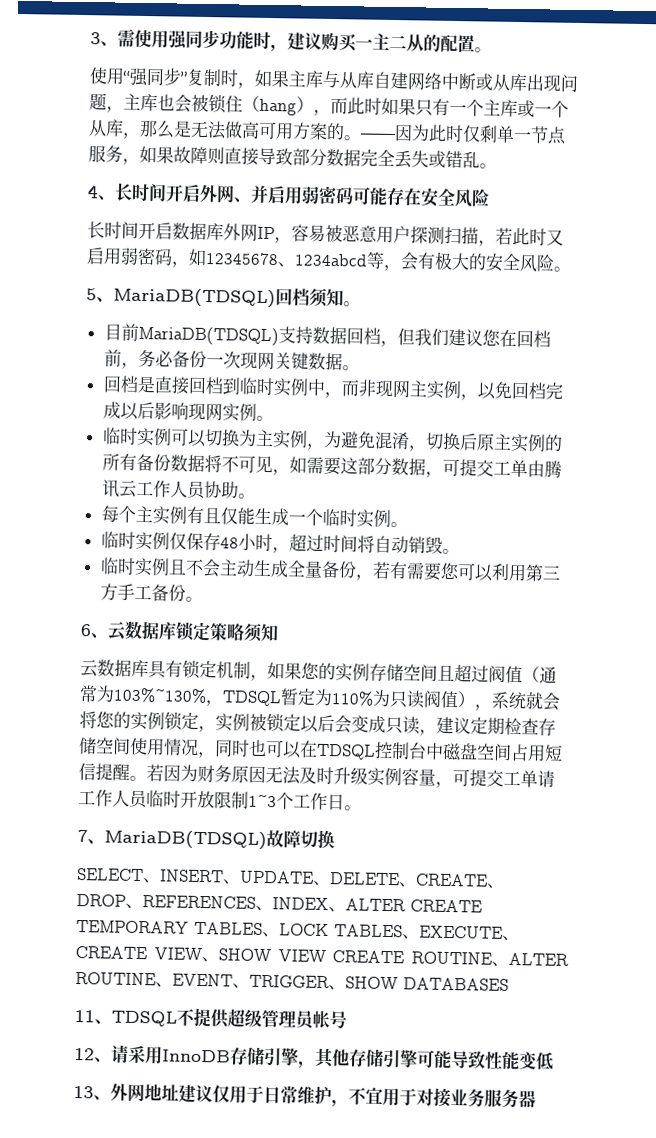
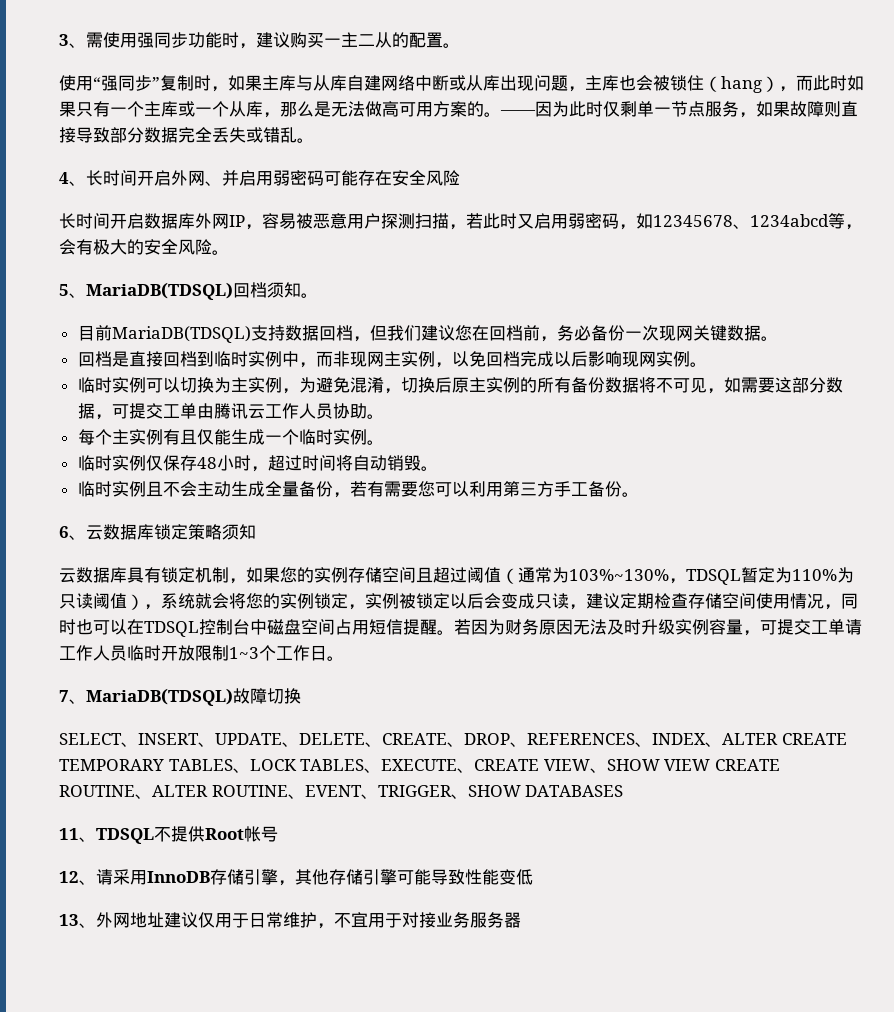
[488,665,506,683] 阀 -> [467,567,484,583] 阈
[423,690,442,708] 阀 -> [93,593,110,609] 阈
[227,1008,316,1030] 超级管理员 -> [205,828,244,840] Root

